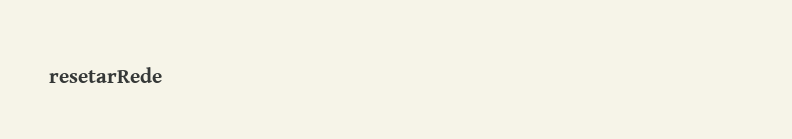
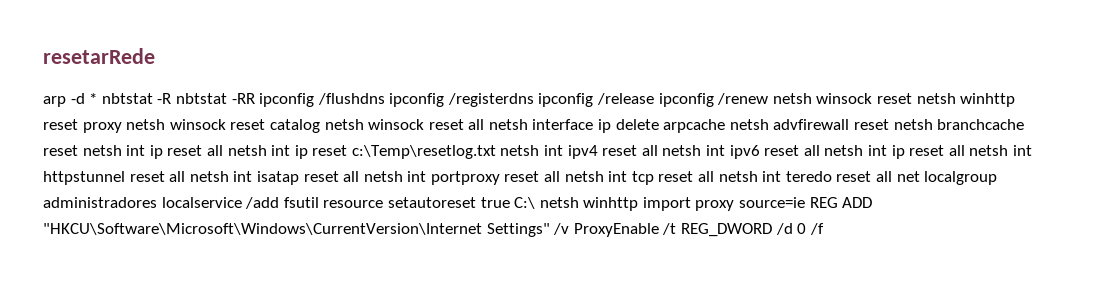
(162, 75) none -> [43,93,1016,107] [43,119,1025,133] [43,145,1032,159] [43,171,998,185] [43,197,873,211] [43,223,824,237] // arp -d * nbtstat -R nbtstat -RR ipconfig /flushdns ipconfig /registerdns ipconfig /release ipconfig /renew netsh winsock reset netsh winhttp reset proxy netsh winsock reset catalog netsh winsock reset all netsh interface ip delete arpcache netsh advfirewall reset netsh branchcache reset netsh int ip reset all netsh int ip reset c:\Temp\resetlog.txt netsh int ipv4 reset all netsh int ipv6 reset all netsh int ip reset all netsh int httpstunnel reset all netsh int isatap reset all netsh int portproxy reset all netsh int tcp reset all netsh int teredo reset all net localgroup administradores localservice /add fsutil resource setautoreset true C:\ netsh winhttp import proxy source=ie REG ADD "HKCU\Software\Microsoft\Windows\CurrentVersion\Internet Settings" /v ProxyEnable /t REG_DWORD /d 0 /f

